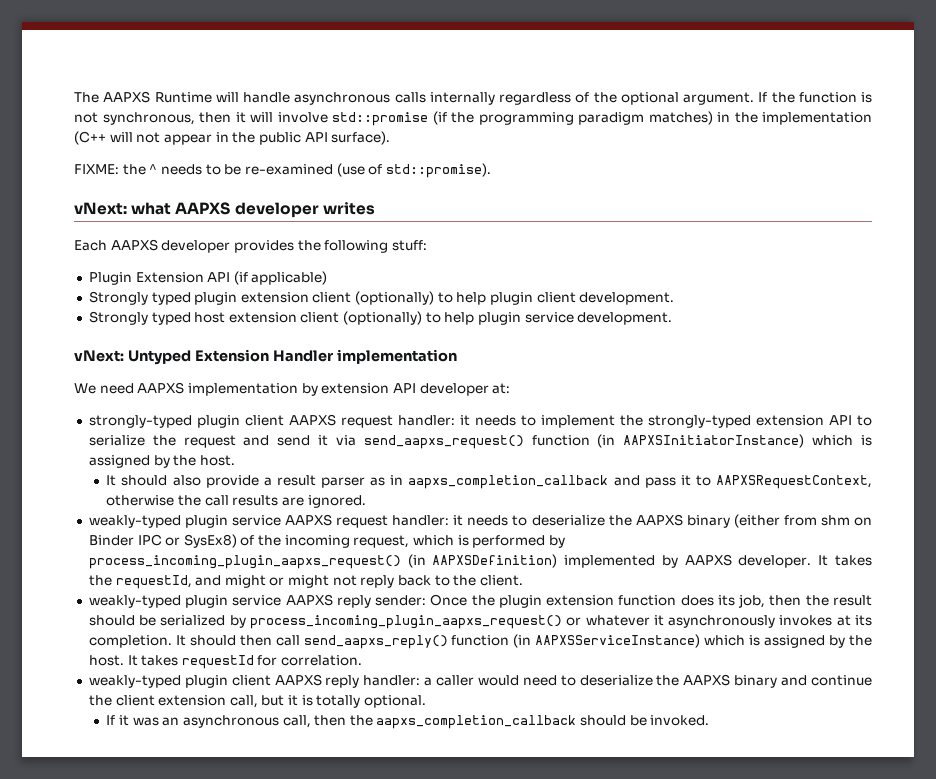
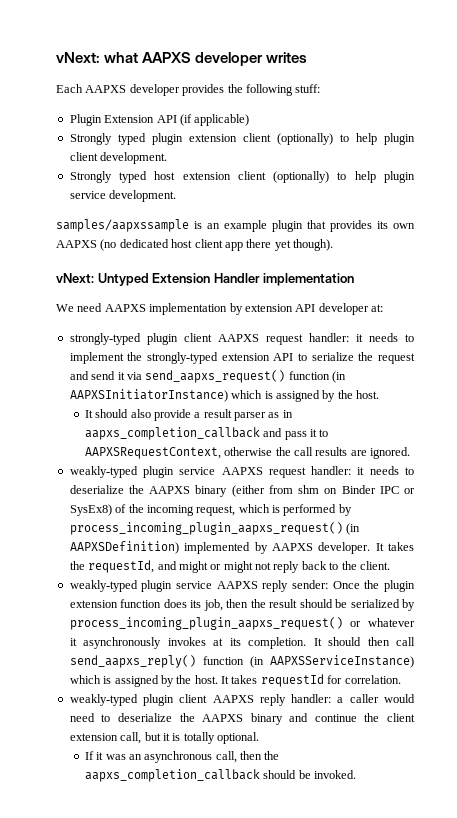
[74,91,872,105] [74,111,872,126] [74,131,391,145] [74,163,491,178] The AAPXS Runtime will handle asynchronous calls internally regardless of the optional argument. If the function is not synchronous, then it will involve std::promise (if the programming paradigm matches) in the implementation (C++ will not appear in the public API surface). // FIXME: the ^ needs to be re-examined (use of std::promise). // -> (56, 57) none
(673, 318) none -> [56,219,415,232] [56,239,333,251] // samples/aapxssample is an example plugin that provides its own AAPXS (no dedicated host client app there yet though).

